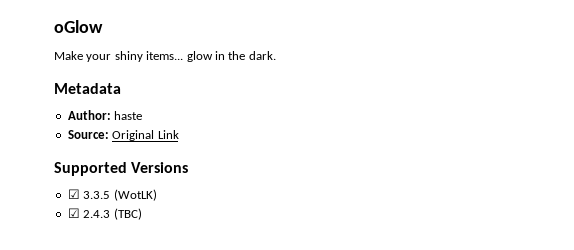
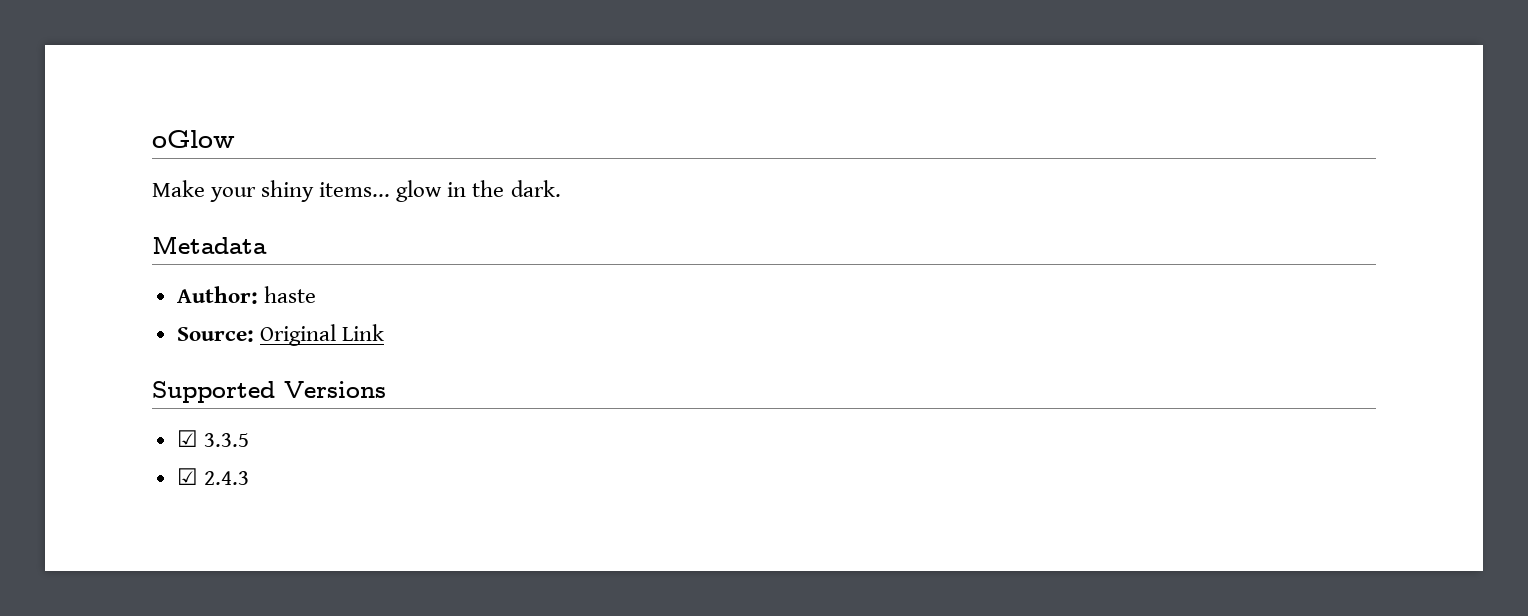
[113,189,157,201] (WotLK) -> (249, 440) none
[113,208,142,220] (TBC) -> (249, 478) none

